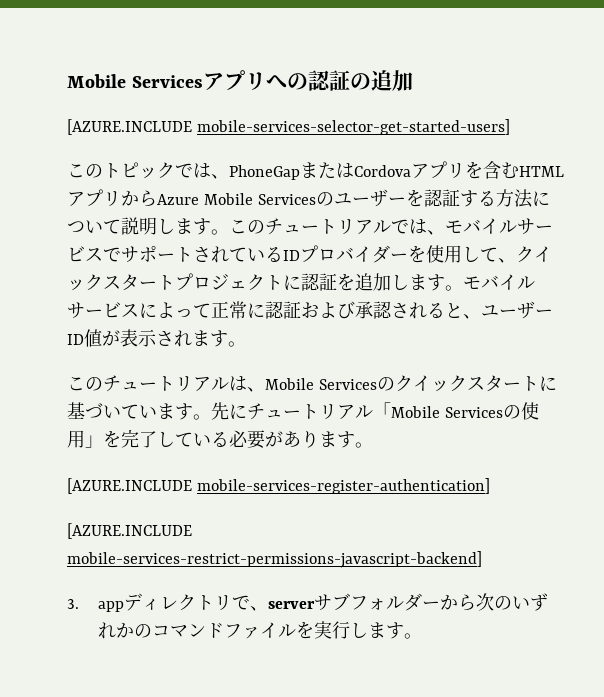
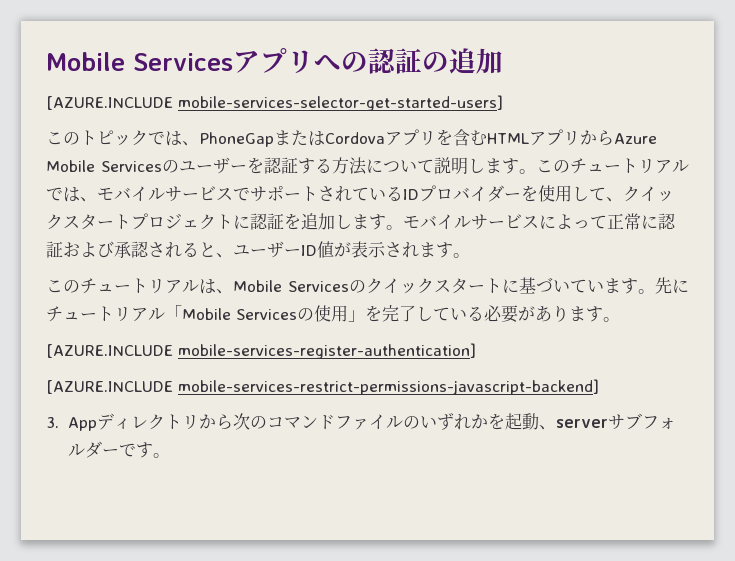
[97,601,124,612] app -> [67,417,97,431] App
[231,595,250,610] で -> [198,413,539,430] から次のコマンドファイルのいずれかを起動
[439,593,548,611] [97,621,386,639] から次のいずれかのコマンドファイルを実行しま -> [118,443,136,457] で

